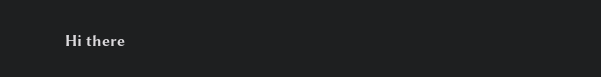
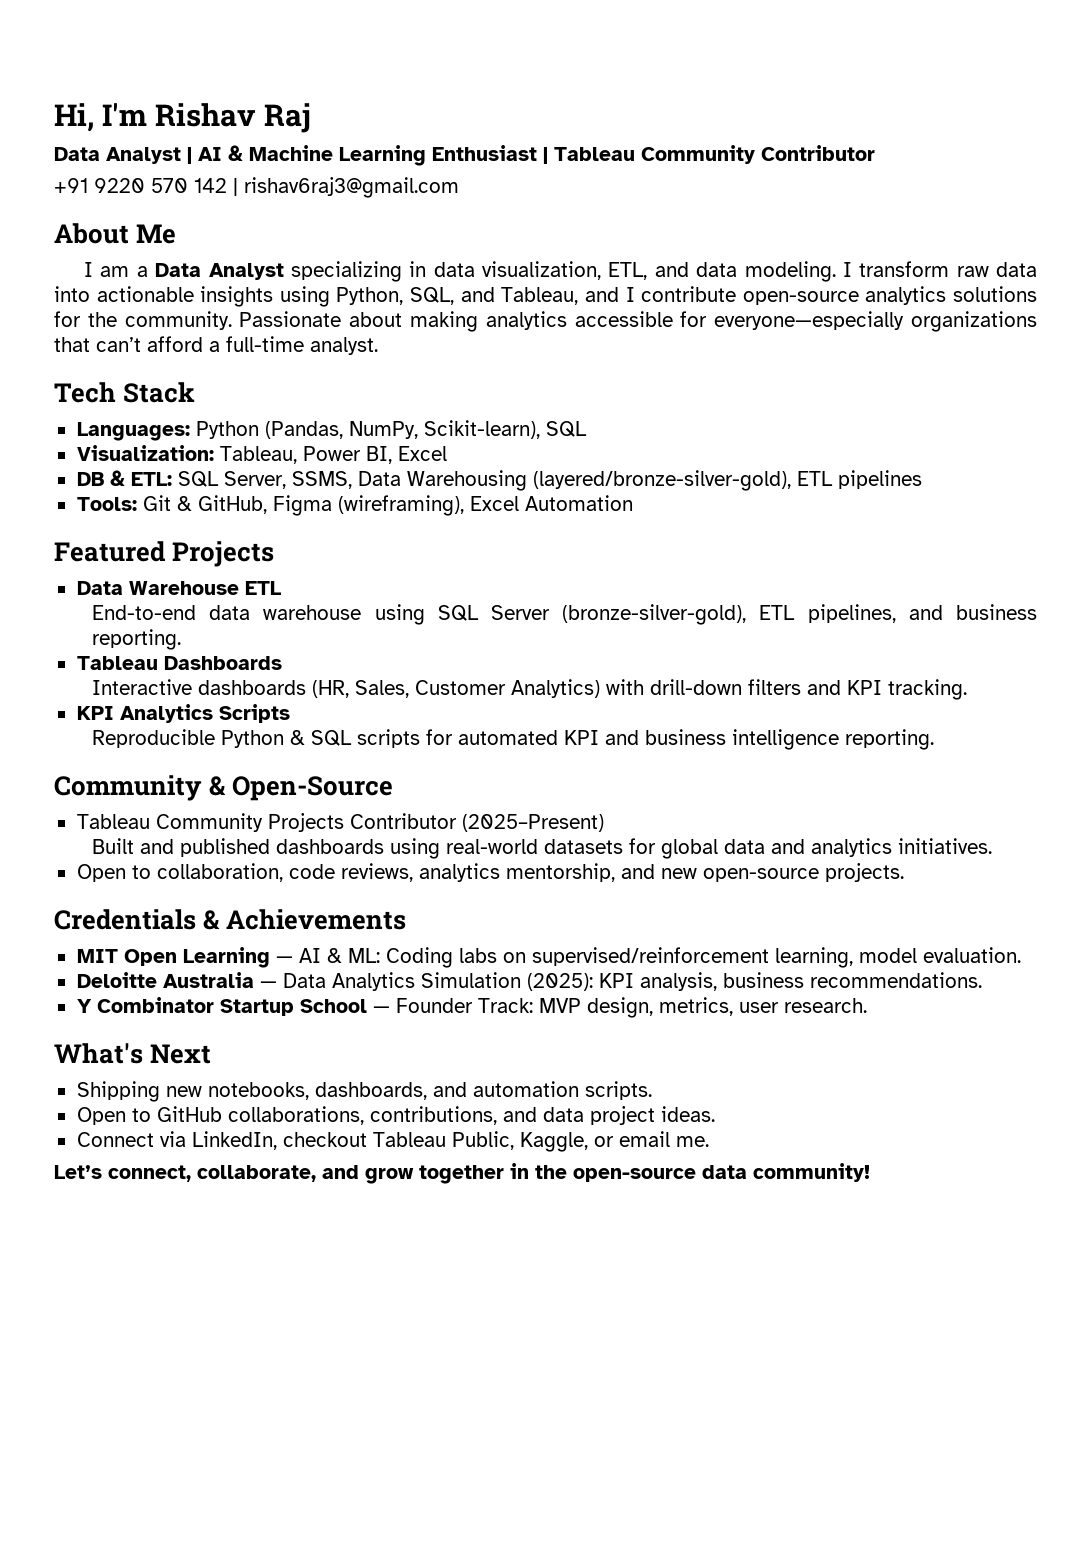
[65,35,126,46] Hi there -> [54,103,312,133] [54,145,875,166] [54,177,459,198] [54,223,177,244] [84,261,1038,282] [54,286,1038,307] [54,311,1037,332] [54,336,378,355] [54,382,196,403] [76,420,587,441] [76,445,447,464] [76,470,922,491] [76,495,633,516] [54,541,275,567] [76,581,281,595] [91,604,1037,625] [91,629,181,650] [76,656,282,670] [91,679,967,700] [76,704,290,723] [91,729,934,750] [54,775,394,801] [76,813,604,832] [91,838,992,859] [76,863,904,882] [54,909,407,930] [76,947,1021,968] [76,972,982,991] [76,997,867,1018] [54,1043,212,1064] [76,1081,652,1102] [76,1106,715,1125] [76,1131,709,1152] [54,1163,870,1184] Hi, I'm Rishav Raj // Data Analyst | AI & Machine Learning Enthusiast | Tableau Community Contributor // +91 9220 570 142 | rishav6raj3@gmail.com // About Me // I am a Data Analyst specializing in data visualization, ETL, and data modeling. I transform raw data into actionable insights using Python, SQL, and Tableau, and I contribute open-source analytics solutions for the community. Passionate about making analytics accessible for everyone—especially organizations that can’t afford a full-time analyst. // Tech Stack // Languages: Python (Pandas, NumPy, Scikit-learn), SQL // Visualization: Tableau, Power BI, Excel // DB & ETL: SQL Server, SSMS, Data Warehousing (layered/bronze-silver-gold), ETL pipelines // Tools: Git & GitHub, Figma (wireframing), Excel Automation // Featured Projects // Data Warehouse ETL // End-to-end data warehouse using SQL Server (bronze-silver-gold), ETL pipelines, and business reporting. // Tableau Dashboards // Interactive dashboards (HR, Sales, Customer Analytics) with drill-down filters and KPI tracking. // KPI Analytics Scripts // Reproducible Python & SQL scripts for automated KPI and business intelligence reporting. // Community & Open-Source // Tableau Community Projects Contributor (2025–Present) // Built and published dashboards using real-world datasets for global data and analytics initiatives. // Open to collaboration, code reviews, analytics mentorship, and new open-source projects. // Credentials & Achievements // MIT Open Learning — AI & ML: Coding labs on supervised/reinforcement learning, model evaluation. // Deloitte Australia — Data Analytics Simulation (2025): KPI analysis, business recommendations. // Y Combinator Startup School — Founder Track: MVP design, metrics, user research. // What's Next // Shipping new notebooks, dashboards, and automation scripts. // Open to GitHub collaborations, contributions, and data project ideas. // Connect via LinkedIn, checkout Tableau Public, Kaggle, or email me. // Let’s connect, collaborate, and grow together in the open-source data community!

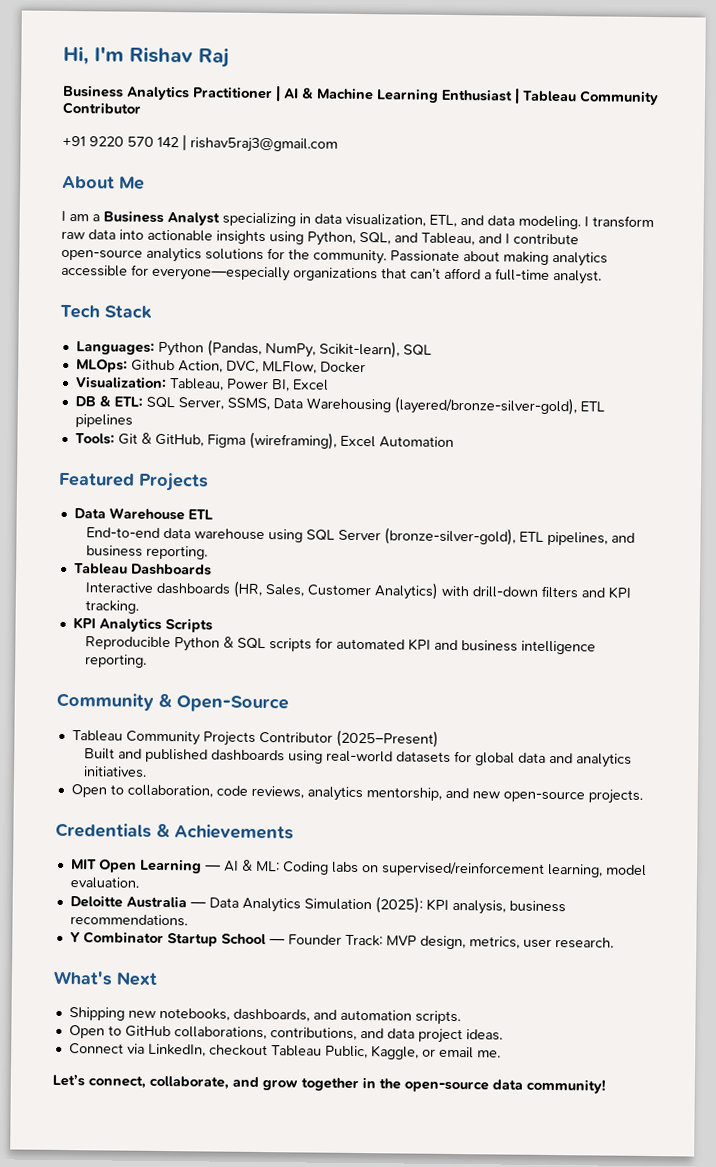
[54,147,181,164] Data Analyst -> [62,84,273,101] Business Analytics Practitioner
[244,177,459,198] rishav6raj3@gmail.com -> [190,137,338,153] rishav5raj3@gmail.com
[155,263,202,277] Data -> [103,210,164,223] Business
(587, 429) none -> [75,359,366,374] // MLOps: Github Action, DVC, MLFlow, Docker

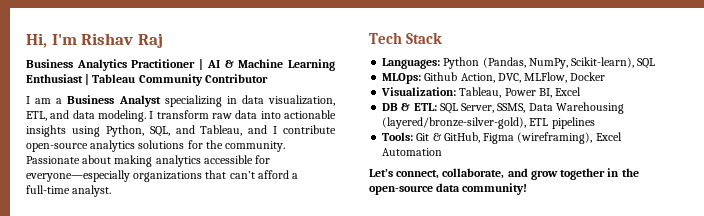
[62,134,338,153] [62,175,145,190] // +91 9220 570 142 | rishav5raj3@gmail.com // About Me -> (268, 78) none
[58,472,209,492] [73,507,213,521] [86,527,636,546] [86,545,209,560] [73,563,212,576] [85,580,632,600] [85,600,140,614] [72,617,213,633] [85,636,597,655] [85,654,148,668] [56,692,289,713] [71,729,439,748] [84,748,633,768] [83,766,148,778] [70,784,643,804] [55,822,294,840] [70,858,647,878] [69,877,139,889] [69,895,566,915] [69,914,188,927] [69,931,614,950] [53,970,157,986] [68,1007,461,1025] [68,1025,503,1044] [68,1043,501,1060] // Featured Projects // Data Warehouse ETL // End-to-end data warehouse using SQL Server (bronze-silver-gold), ETL pipelines, and business reporting. // Tableau Dashboards // Interactive dashboards (HR, Sales, Customer Analytics) with drill-down filters and KPI tracking. // KPI Analytics Scripts // Reproducible Python & SQL scripts for automated KPI and business intelligence reporting. // Community & Open-Source // Tableau Community Projects Contributor (2025–Present) // Built and published dashboards using real-world datasets for global data and analytics initiatives. // Open to collaboration, code reviews, analytics mentorship, and new open-source projects. // Credentials & Achievements // MIT Open Learning — AI & ML: Coding labs on supervised/reinforcement learning, model evaluation. // Deloitte Australia — Data Analytics Simulation (2025): KPI analysis, business recommendations. // Y Combinator Startup School — Founder Track: MVP design, metrics, user research. // What's Next // Shipping new notebooks, dashboards, and automation scripts. // Open to GitHub collaborations, contributions, and data project ideas. // Connect via LinkedIn, checkout Tableau Public, Kaggle, or email me. -> (443, 152) none

